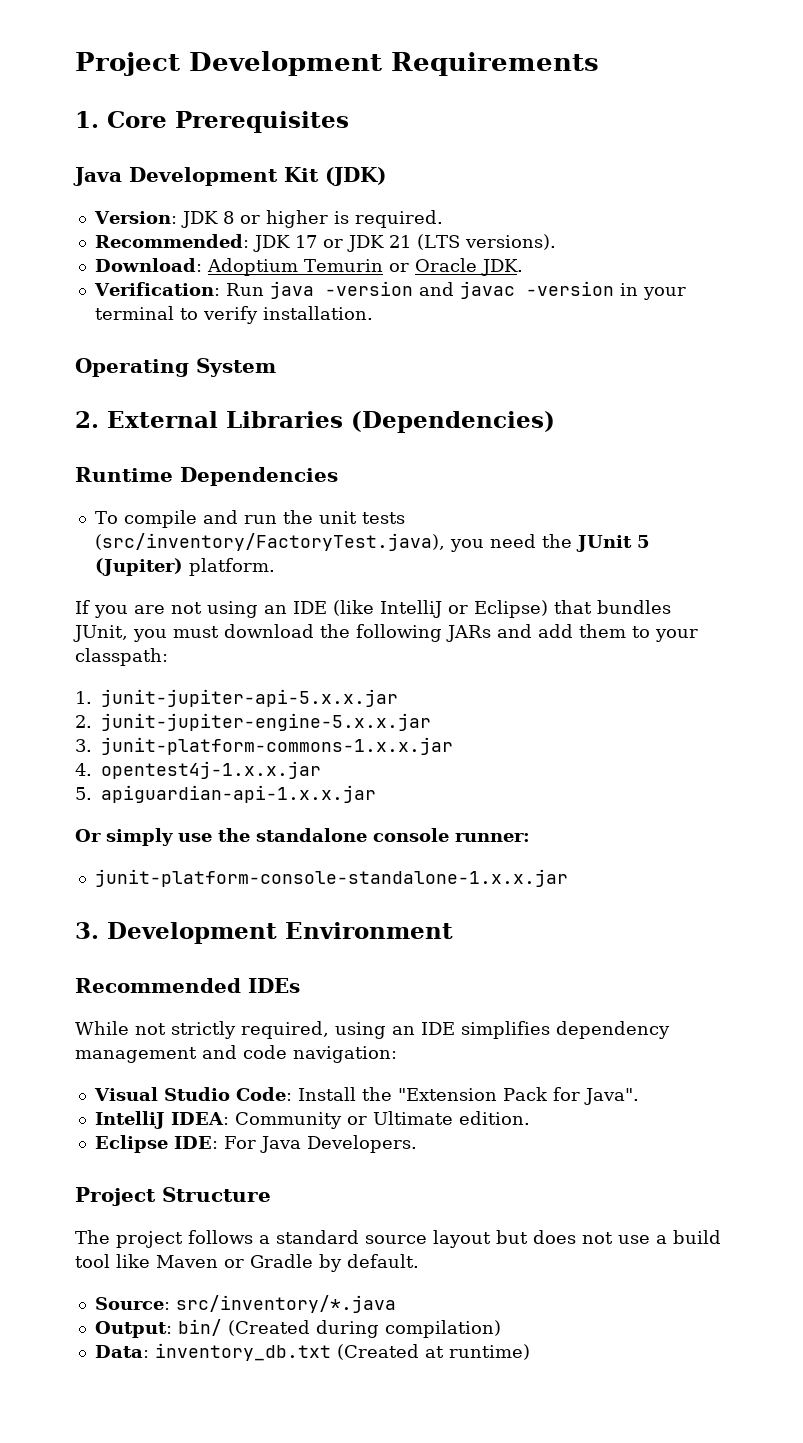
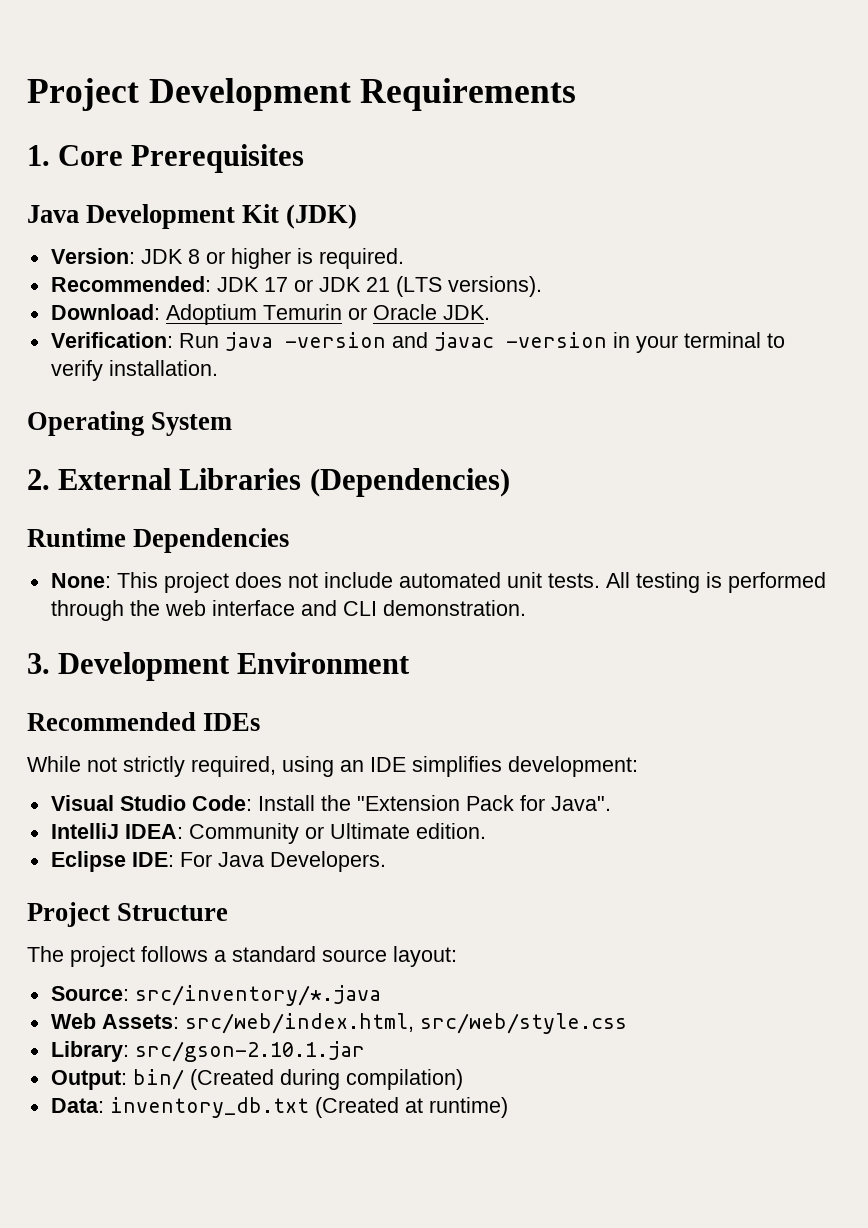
[94,510,405,528] [94,533,650,552] [94,558,275,576] [75,600,671,618] [73,624,698,642] [75,648,168,666] [75,689,398,707] [75,713,431,731] [75,737,453,755] [75,761,321,779] [75,785,376,803] [75,828,530,846] [94,869,568,887] To compile and run the unit tests (src/inventory/FactoryTest.java), you need the JUnit 5 (Jupiter) platform. // If you are not using an IDE (like IntelliJ or Eclipse) that bundles JUnit, you must download the following JARs and add them to your classpath: // 1. junit-jupiter-api-5.x.x.jar // 2. junit-jupiter-engine-5.x.x.jar // 3. junit-platform-commons-1.x.x.jar // 4. opentest4j-1.x.x.jar // 5. apiguardian-api-1.x.x.jar // Or simply use the standalone console runner: // junit-platform-console-standalone-1.x.x.jar -> [50,572,826,593] [50,600,526,621] None: This project does not include automated unit tests. All testing is performed through the web interface and CLI demonstration.
[556,1021,670,1039] [75,1045,397,1063] dependency management and code navigation: -> [508,756,638,777] development:
[433,1230,721,1248] [75,1254,419,1272] [94,1295,396,1313] layout but does not use a build tool like Maven or Gradle by default. // Source: src/inventory/*.java -> [393,946,457,967] [50,985,381,1006] [50,1013,627,1034] [50,1041,365,1062] layout: // Source: src/inventory/*.java // Web Assets: src/web/index.html, src/web/style.css // Library: src/gson-2.10.1.jar

